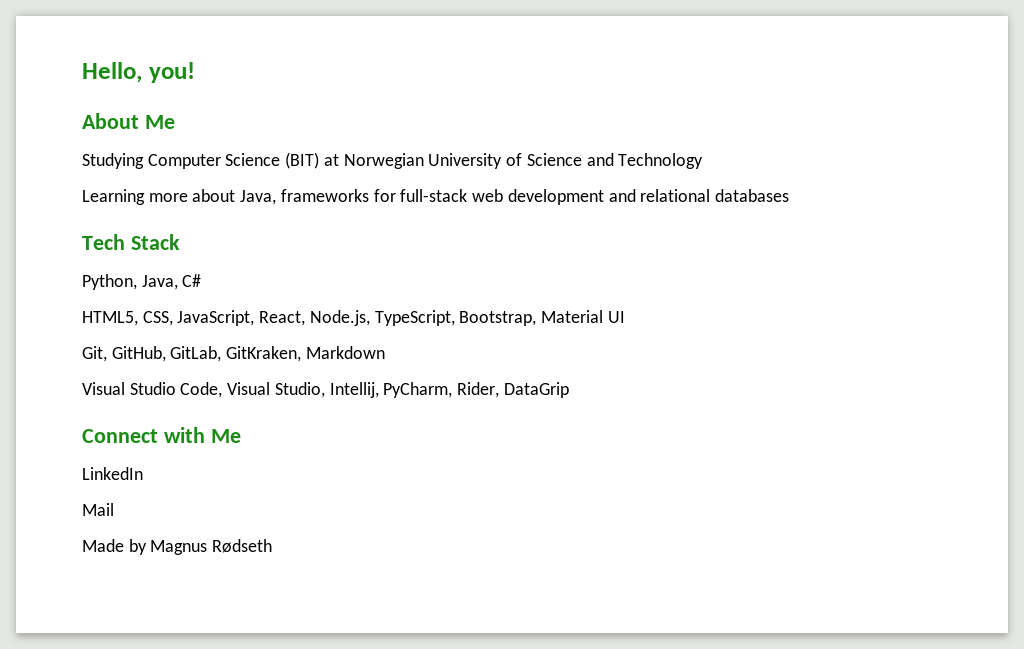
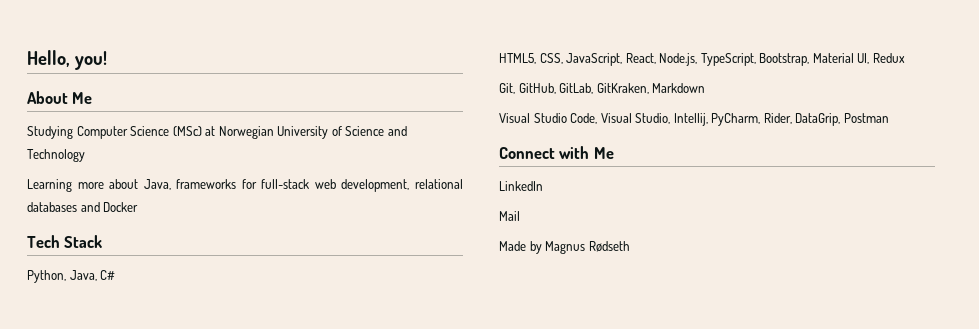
[285,152,320,169] (BIT) -> [172,126,202,136] (MSc)
[507,189,636,205] development and -> [341,179,410,192] development,
(789, 195) none -> [80,202,139,212] and Docker
[607,311,625,323] UI -> [857,53,905,64] UI, Redux
[503,382,569,398] DataGrip -> [795,113,889,126] DataGrip, Postman

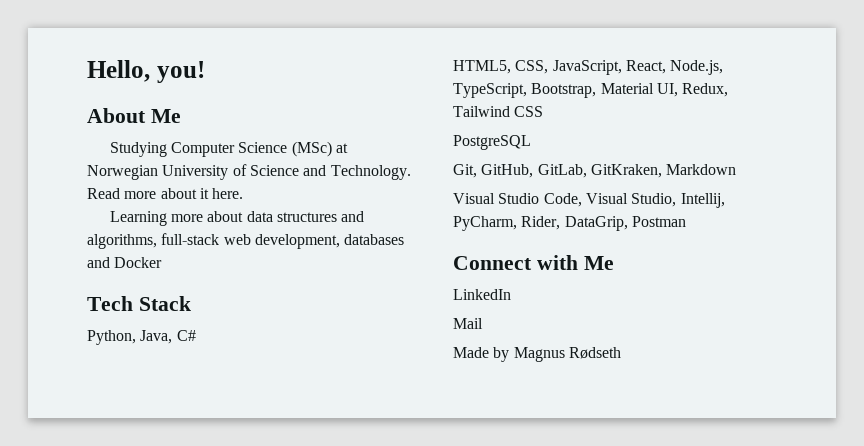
[27,149,85,162] Technology -> [330,165,411,180] [87,188,244,199] Technology. Read more about it here.
[143,179,257,190] Java, frameworks for -> [246,211,365,222] [87,234,157,249] data structures and algorithms,
[414,179,463,189] relational -> (340, 241) none
[872,53,905,63] Redux -> [682,83,729,97] [453,106,544,117] [453,135,531,150] Redux, Tailwind CSS // PostgreSQL

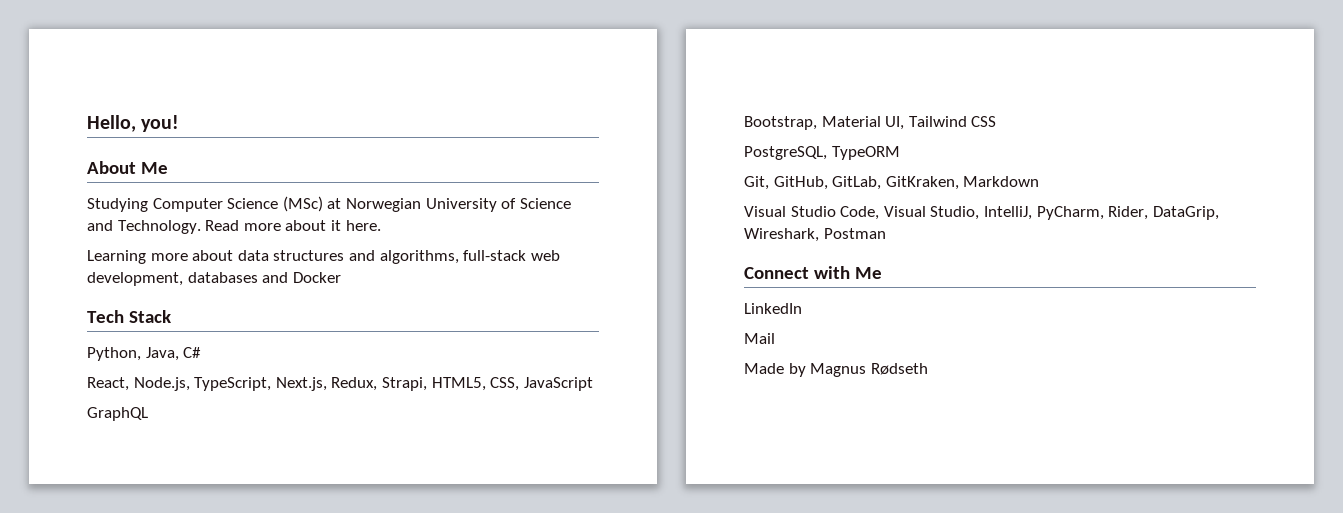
[453,60,724,75] [453,83,527,98] HTML5, CSS, JavaScript, React, Node.js, TypeScript, -> [87,377,593,391] [87,407,148,421] React, Node.js, TypeScript, Next.js, Redux, Strapi, HTML5, CSS, JavaScript // GraphQL //
[682,83,729,97] Redux, -> (905, 123) none
[453,135,531,150] PostgreSQL -> [744,146,900,160] PostgreSQL, TypeORM
[680,193,725,208] Intellij, -> [983,206,1032,220] IntelliJ,
(628, 223) none -> [744,228,819,242] Wireshark,

